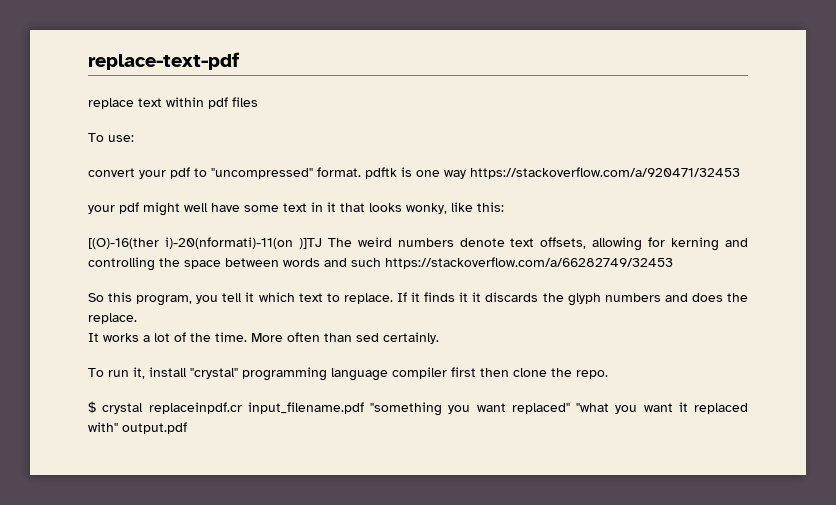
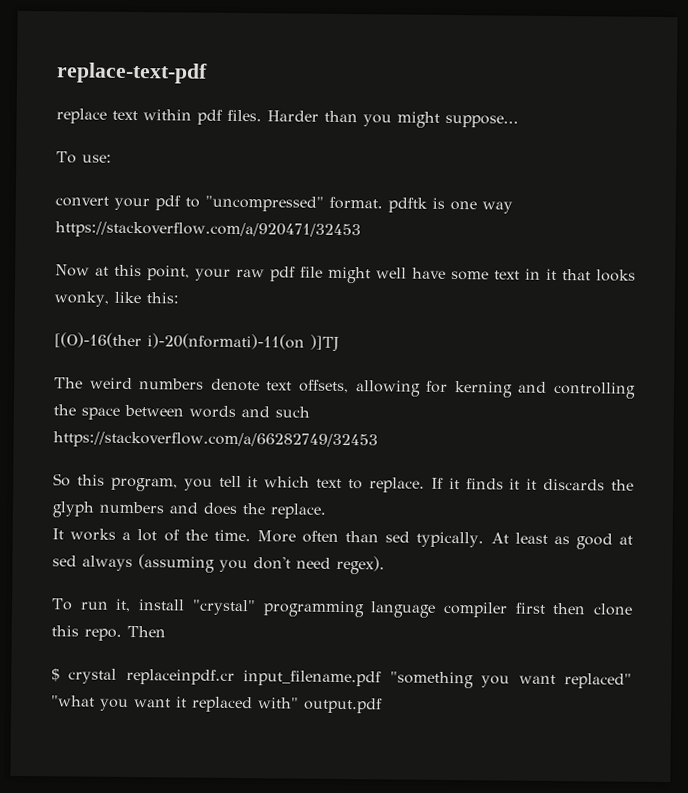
[232,97,258,107] files -> [227,109,519,128] files. Harder than you might suppose...
[88,202,139,214] your pdf -> [55,264,323,282] Now at this point, your raw pdf file
(322, 243) none -> (339, 343) //
[383,332,439,344] certainly. -> [416,531,633,550] [52,554,385,575] typically. At least as good at sed always (assuming you don't need regex).
[551,368,572,377] the -> [51,625,79,637] this
(608, 374) none -> [127,625,166,638] Then

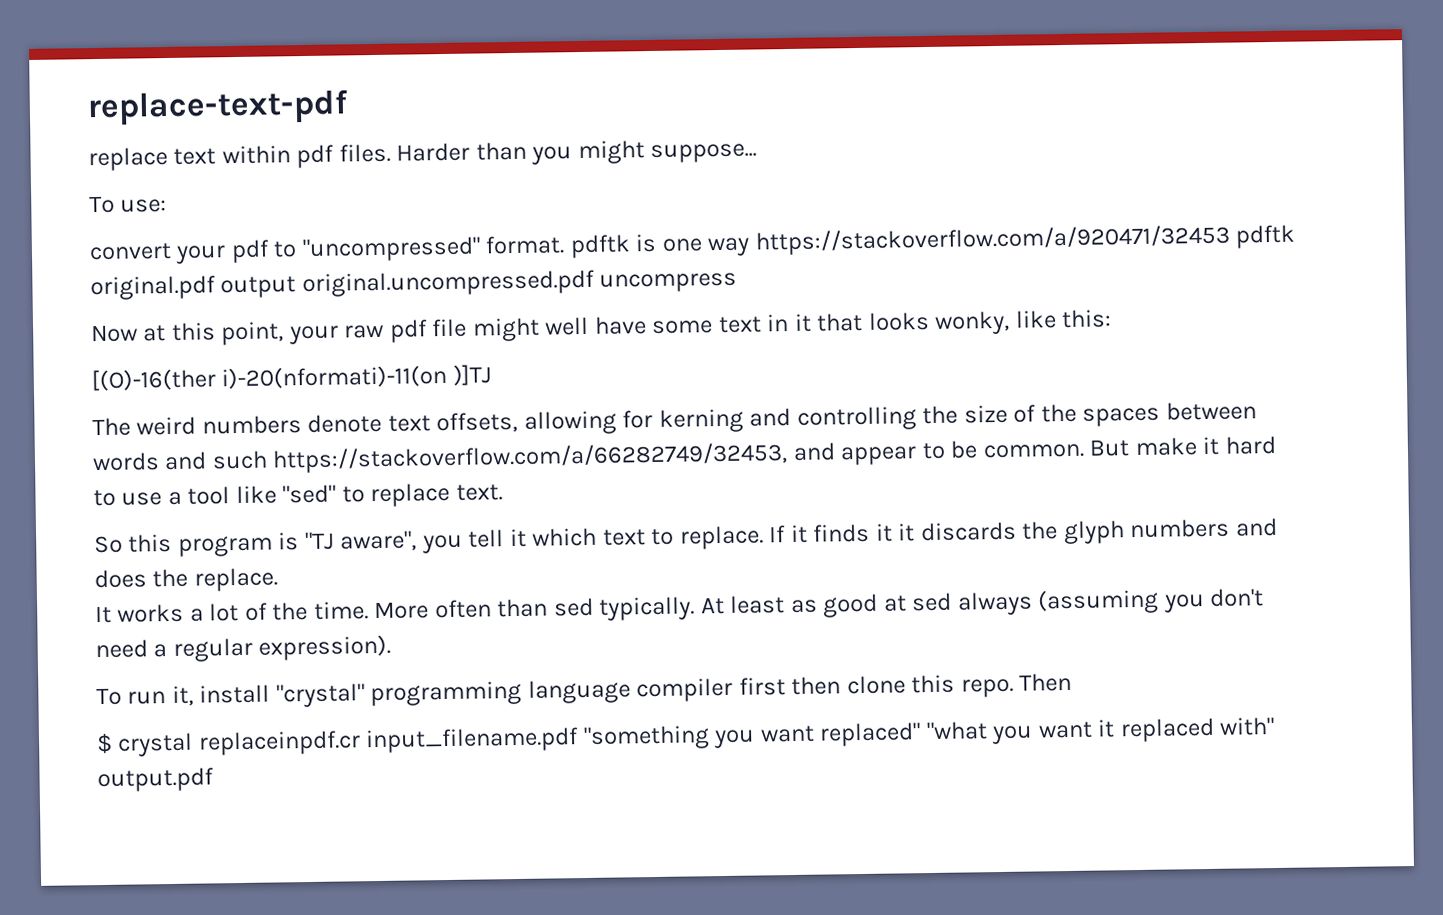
(361, 230) none -> [1235,224,1297,249] [90,269,738,301] pdftk original.pdf output original.uncompressed.pdf uncompress
[81,404,310,420] [53,431,378,450] [53,473,178,492] space between words and such https://stackoverflow.com/a/66282749/32453 // So this program, -> [963,401,1257,427] [92,435,1277,474] [93,482,503,508] [94,530,418,557] size of the spaces between words and such https://stackoverflow.com/a/66282749/32453, and appear to be common. But make it hard to use a tool like "sed" to replace text. // So this program is "TJ aware",
[336,555,385,575] regex). -> [153,634,392,662] a regular expression).

